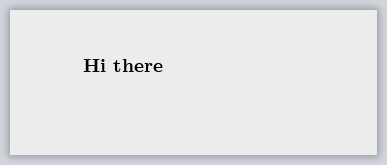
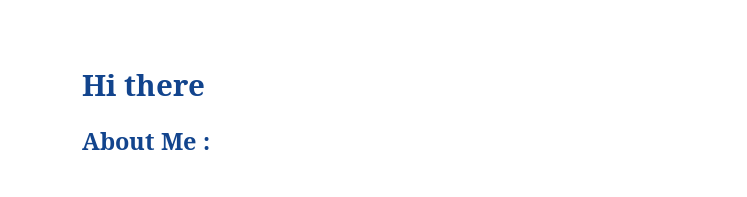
(163, 65) none -> [82,132,210,150] // About Me :

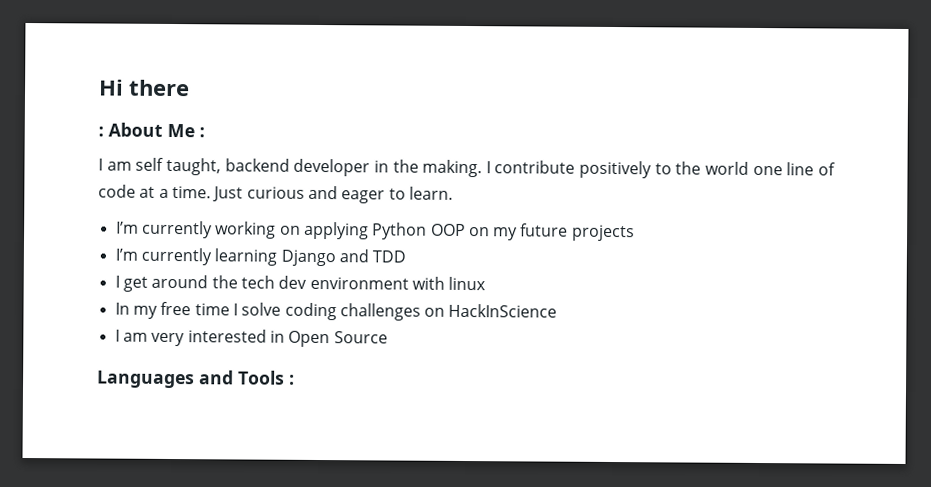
(205, 85) none -> [98,126,104,137] :
(210, 143) none -> [98,157,836,179] [98,184,453,204] [115,220,635,242] [114,247,407,267] [114,274,487,292] [114,301,558,321] [114,329,388,348] [97,370,295,389] // I am self taught, backend developer in the making. I contribute positively to the world one line of code at a time. Just curious and eager to learn. // I’m currently working on applying Python OOP on my future projects // I’m currently learning Django and TDD // I get around the tech dev environment with linux // In my free time I solve coding challenges on HackInScience // I am very interested in Open Source // Languages and Tools :

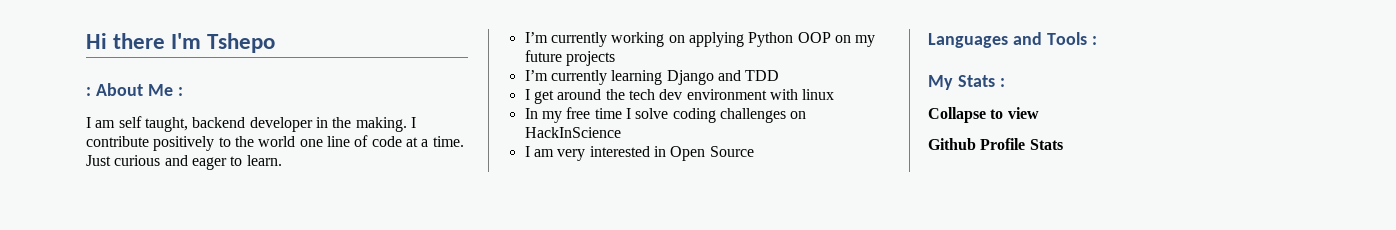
(190, 88) none -> [171,33,276,53] I'm Tshepo
(295, 379) none -> [928,75,1005,90] [928,107,1039,123] [928,138,1063,150] // My Stats : // Collapse to view // Github Profile Stats

